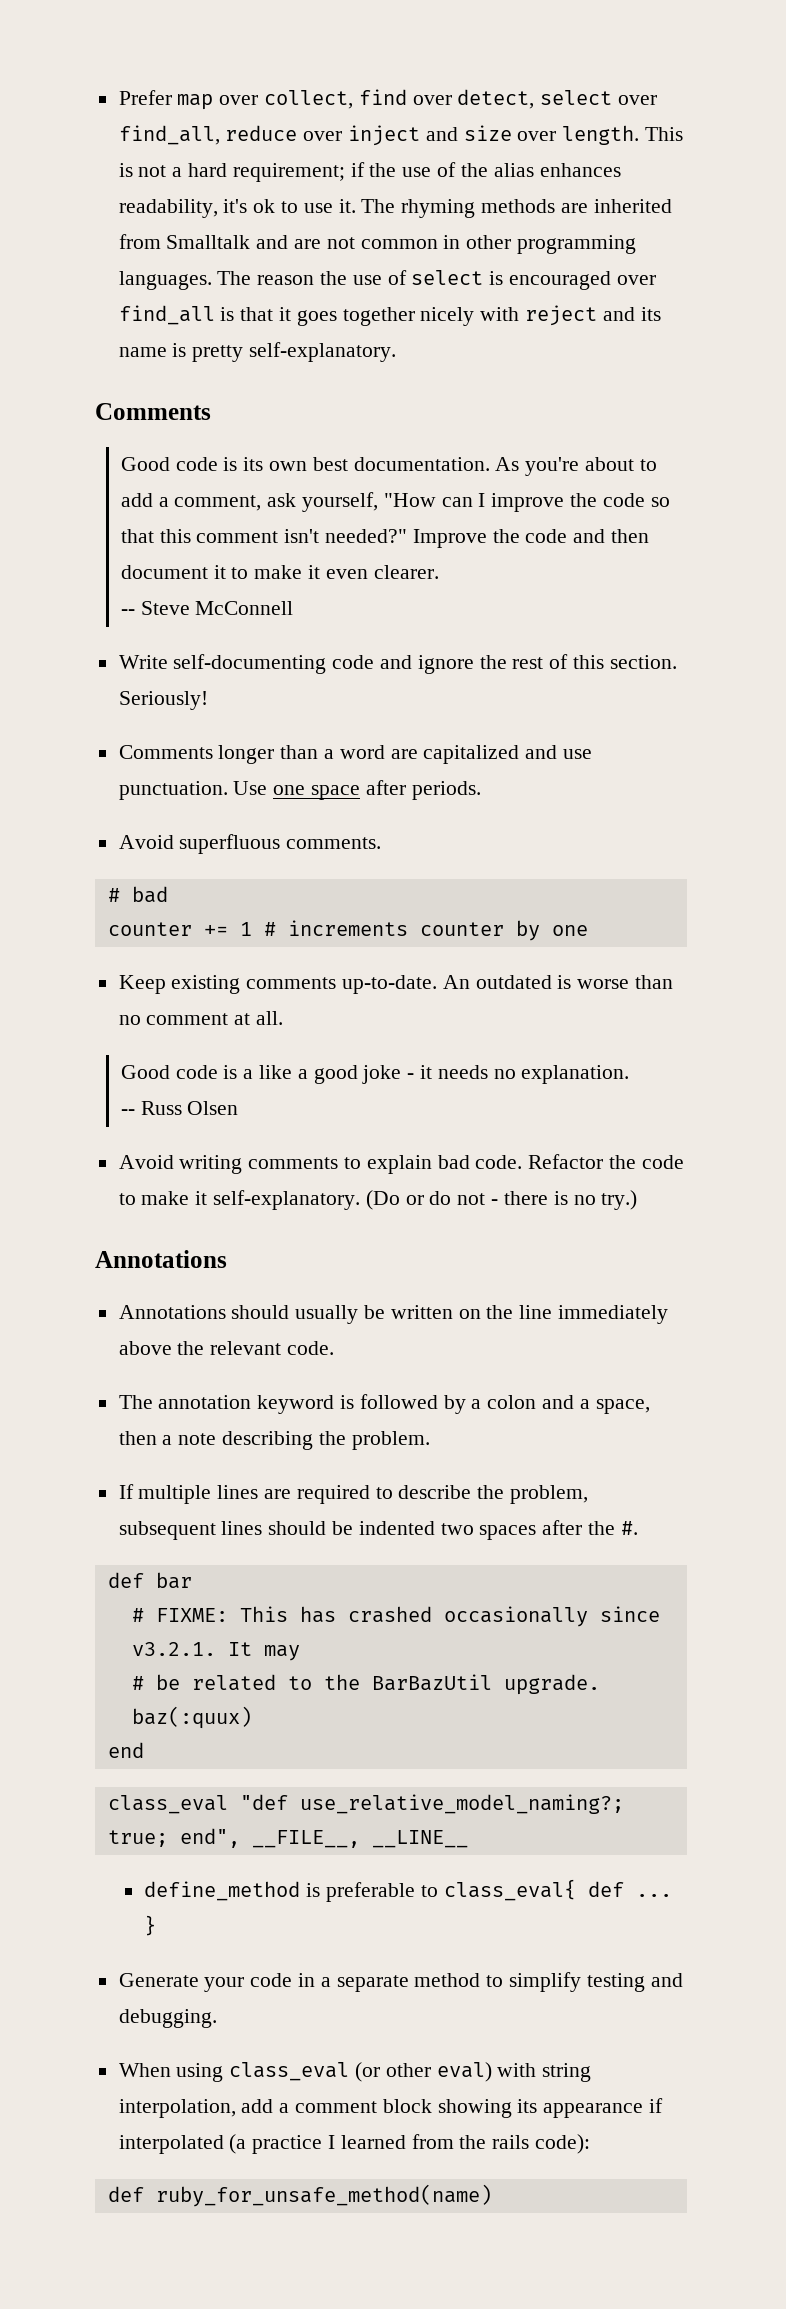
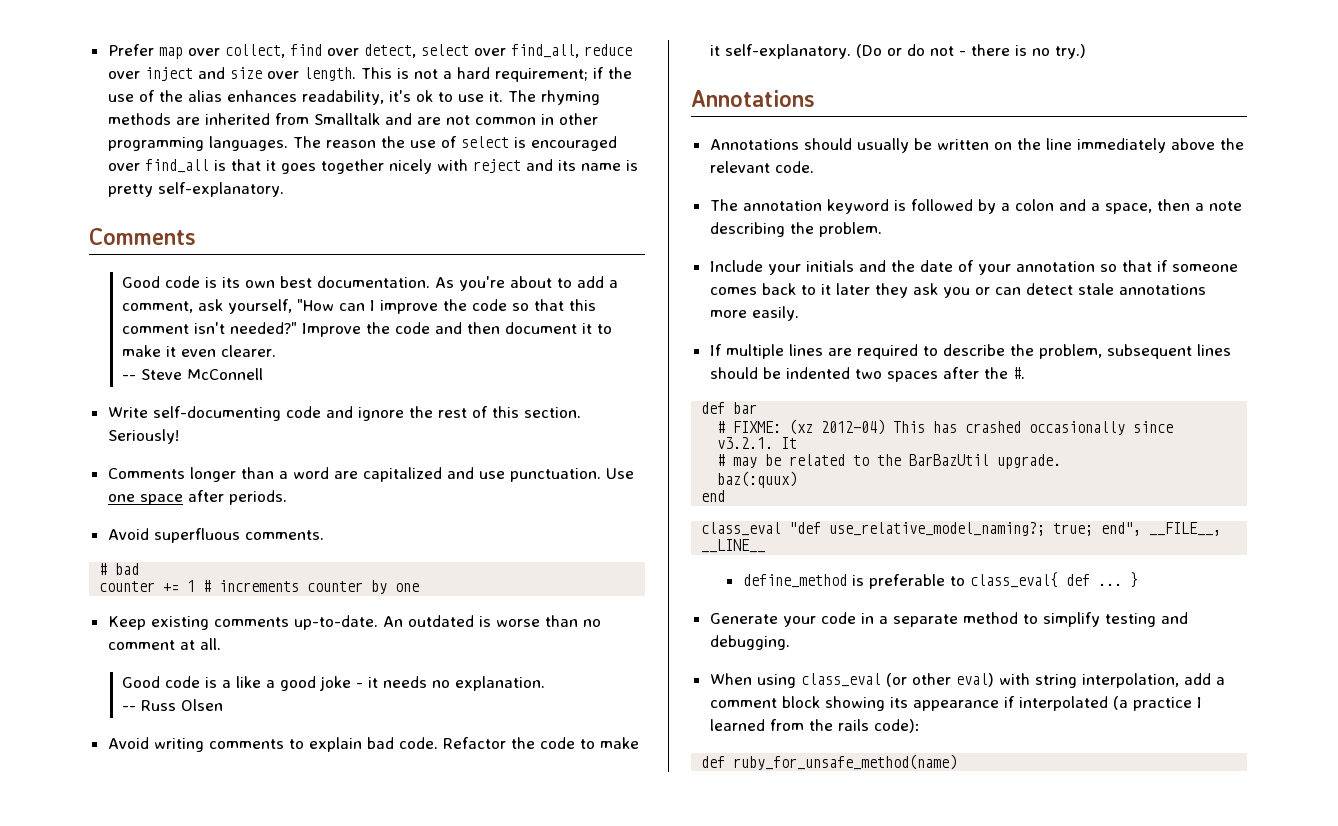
(430, 1440) none -> [709,260,1238,275] [709,283,1206,298] [709,306,799,321] // Include your initials and the date of your annotation so that if someone comes back to it later they ask you or can detect stale annotations more easily.
(228, 1615) none -> [789,419,886,435] (xz 2012-04)
[263,1645,300,1661] [131,1676,144,1690] may // # -> [717,454,758,468] // # may

